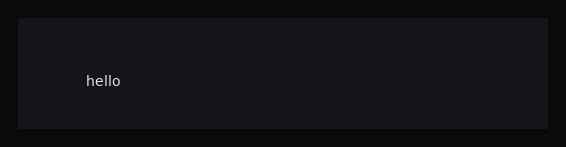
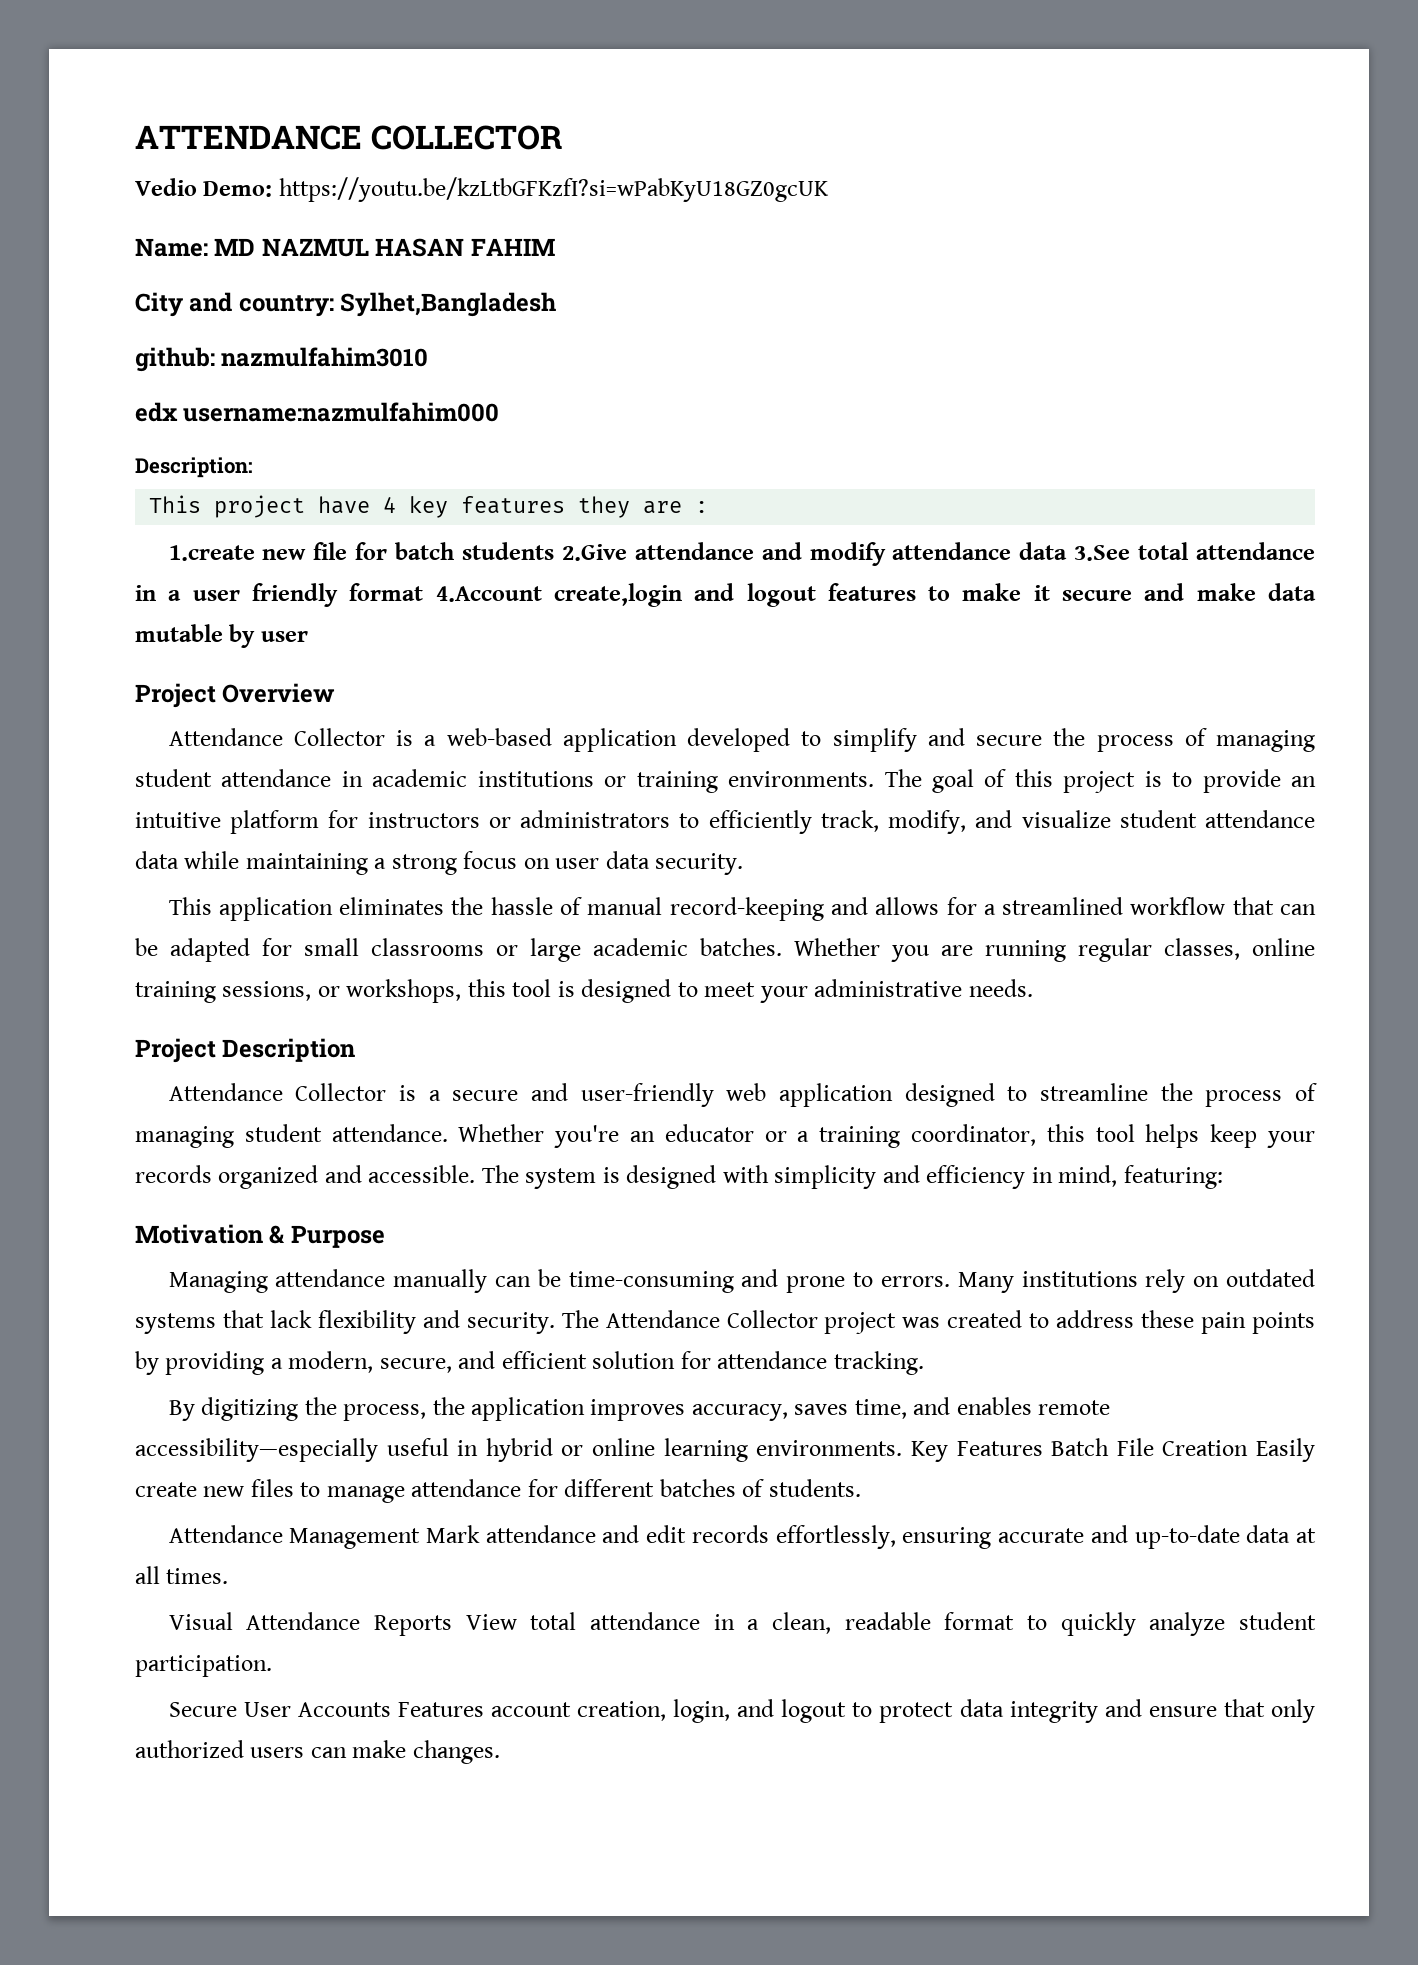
[86,75,121,86] hello -> [135,125,562,150] [135,177,829,202] [135,238,555,257] [135,292,557,317] [135,347,429,372] [135,402,500,422] [135,457,253,478] [149,495,709,518] [168,542,1316,566] [135,583,1316,607] [135,624,308,648] [135,683,336,708] [168,728,1315,752] [135,769,1316,793] [135,810,1316,834] [135,851,744,875] [168,897,1316,921] [135,938,1315,962] [135,979,1033,1003] [135,1038,356,1063] [168,1083,1317,1107] [135,1124,1315,1148] [135,1165,1223,1189] [135,1224,385,1248] [168,1269,1315,1293] [135,1310,1315,1334] [135,1351,924,1375] [168,1397,1111,1421] [135,1438,1316,1462] [135,1479,861,1503] [168,1525,1316,1549] [135,1566,229,1584] [168,1612,1316,1636] [135,1655,272,1677] [168,1699,1315,1723] [135,1740,500,1764] ATTENDANCE COLLECTOR // Vedio Demo: https://youtu.be/kzLtbGFKzfI?si=wPabKyU18GZ0gcUK // Name: MD NAZMUL HASAN FAHIM // City and country: Sylhet,Bangladesh // github: nazmulfahim3010 // edx username:nazmulfahim000 // Description: // This project have 4 key features they are : // 1.create new file for batch students 2.Give attendance and modify attendance data 3.See total attendance in a user friendly format 4.Account create,login and logout features to make it secure and make data mutable by user // Project Overview // Attendance Collector is a web-based application developed to simplify and secure the process of managing student attendance in academic institutions or training environments. The goal of this project is to provide an intuitive platform for instructors or administrators to efficiently track, modify, and visualize student attendance data while maintaining a strong focus on user data security. // This application eliminates the hassle of manual record-keeping and allows for a streamlined workflow that can be adapted for small classrooms or large academic batches. Whether you are running regular classes, online training sessions, or workshops, this tool is designed to meet your administrative needs. // Project Description // Attendance Collector is a secure and user-friendly web application designed to streamline the process of managing student attendance. Whether you're an educator or a training coordinator, this tool helps keep your records organized and accessible. The system is designed with simplicity and efficiency in mind, featuring: // Motivation & Purpose // Managing attendance manually can be time-consuming and prone to errors. Many institutions rely on outdated systems that lack flexibility and security. The Attendance Collector project was created to address these pain points by providing a modern, secure, and efficient solution for attendance tracking. // By digitizing the process, the application improves accuracy, saves time, and enables remote accessibility—especially useful in hybrid or online learning environments. Key Features Batch File Creation Easily create new files to manage attendance for different batches of students. // Attendance Management Mark attendance and edit records effortlessly, ensuring accurate and up-to-date data at all times. // Visual Attendance Reports View total attendance in a clean, readable format to quickly analyze student participation. // Secure User Accounts Features account creation, login, and logout to protect data integrity and ensure that only authorized users can make changes.

